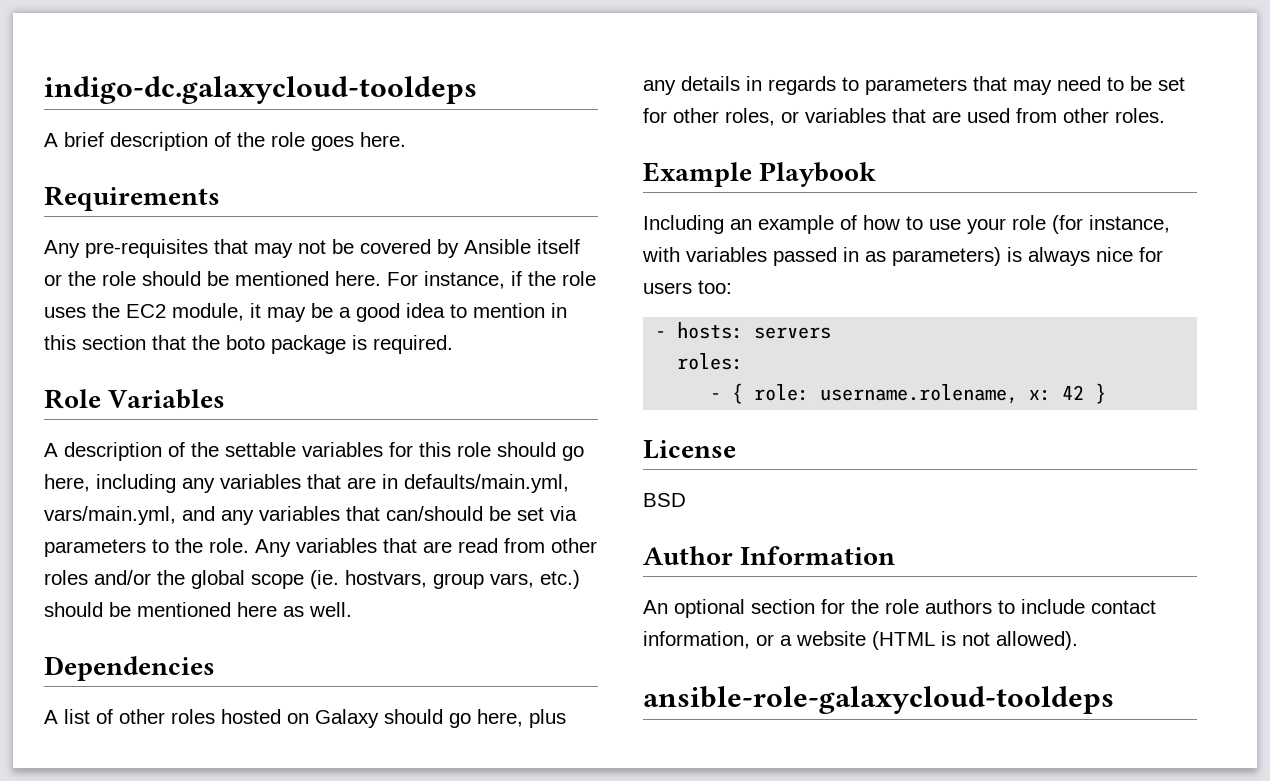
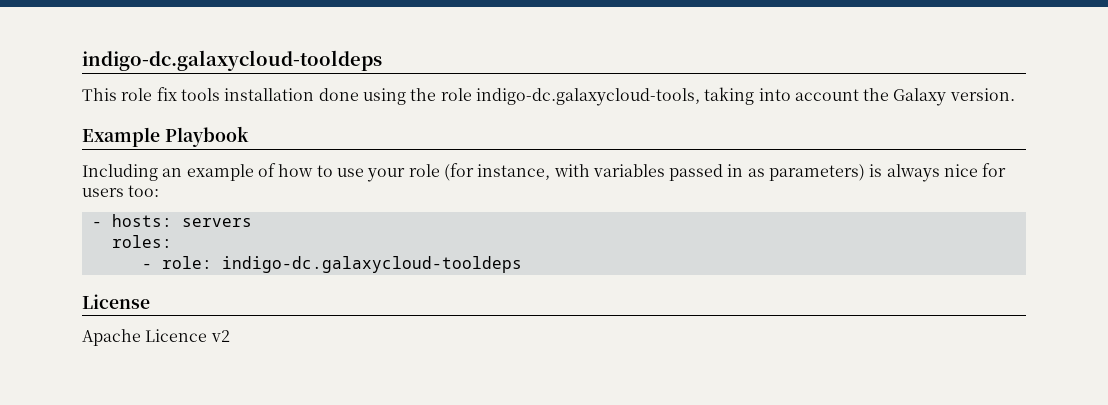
[44,76,477,104] [44,132,406,151] [44,186,220,211] [44,239,580,258] [44,271,596,289] [44,303,567,322] [44,335,453,354] [44,389,226,409] [44,442,584,461] [44,474,569,493] [44,506,577,525] [44,538,597,557] [44,570,580,589] [44,602,352,617] [44,656,215,681] [44,709,566,728] [643,76,1185,95] [643,108,1165,126] indigo-dc.galaxycloud-tooldeps // A brief description of the role goes here. // Requirements // Any pre-requisites that may not be covered by Ansible itself or the role should be mentioned here. For instance, if the role uses the EC2 module, it may be a good idea to mention in this section that the boto package is required. // Role Variables // A description of the settable variables for this role should go here, including any variables that are in defaults/main.yml, vars/main.yml, and any variables that can/should be set via parameters to the role. Any variables that are read from other roles and/or the global scope (ie. hostvars, group vars, etc.) should be mentioned here as well. // Dependencies // A list of other roles hosted on Galaxy should go here, plus any details in regards to parameters that may need to be set for other roles, or variables that are used from other roles. -> [82,50,382,71] [82,87,1015,106] indigo-dc.galaxycloud-tooldeps // This role fix tools installation done using the role indigo-dc.galaxycloud-tools, taking into account the Galaxy version.
[732,383,1107,404] [643,440,736,459] [643,493,686,507] [643,546,896,565] [643,599,1156,618] [643,631,1078,650] [643,686,1114,714] { role: username.rolename, x: 42 } // License // BSD // Author Information // An optional section for the role authors to include contact information, or a website (HTML is not allowed). // ansible-role-galaxycloud-tooldeps -> [161,256,522,273] [82,294,150,309] [82,329,230,346] role: indigo-dc.galaxycloud-tooldeps // License // Apache Licence v2

